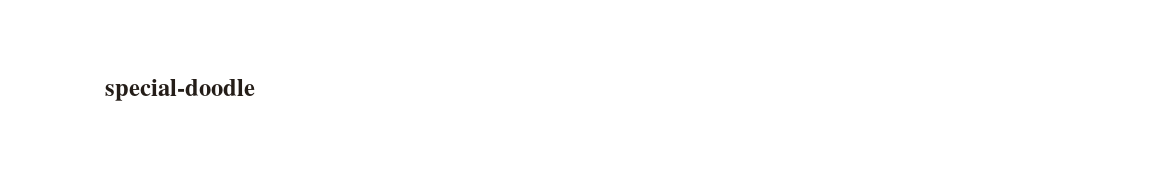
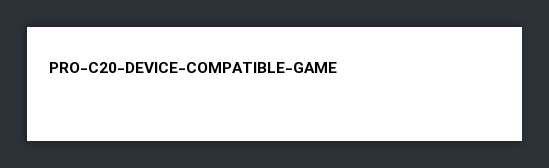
[105,79,255,101] special-doodle -> [49,62,337,73] PRO-C20-DEVICE-COMPATIBLE-GAME

